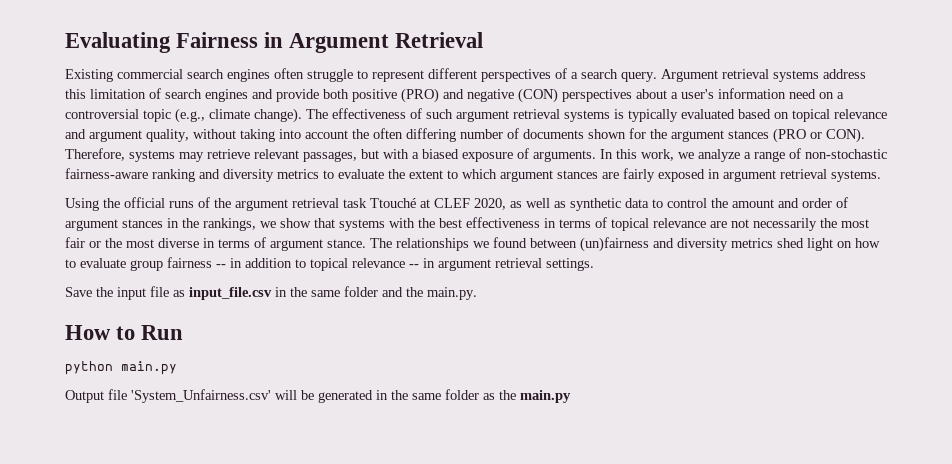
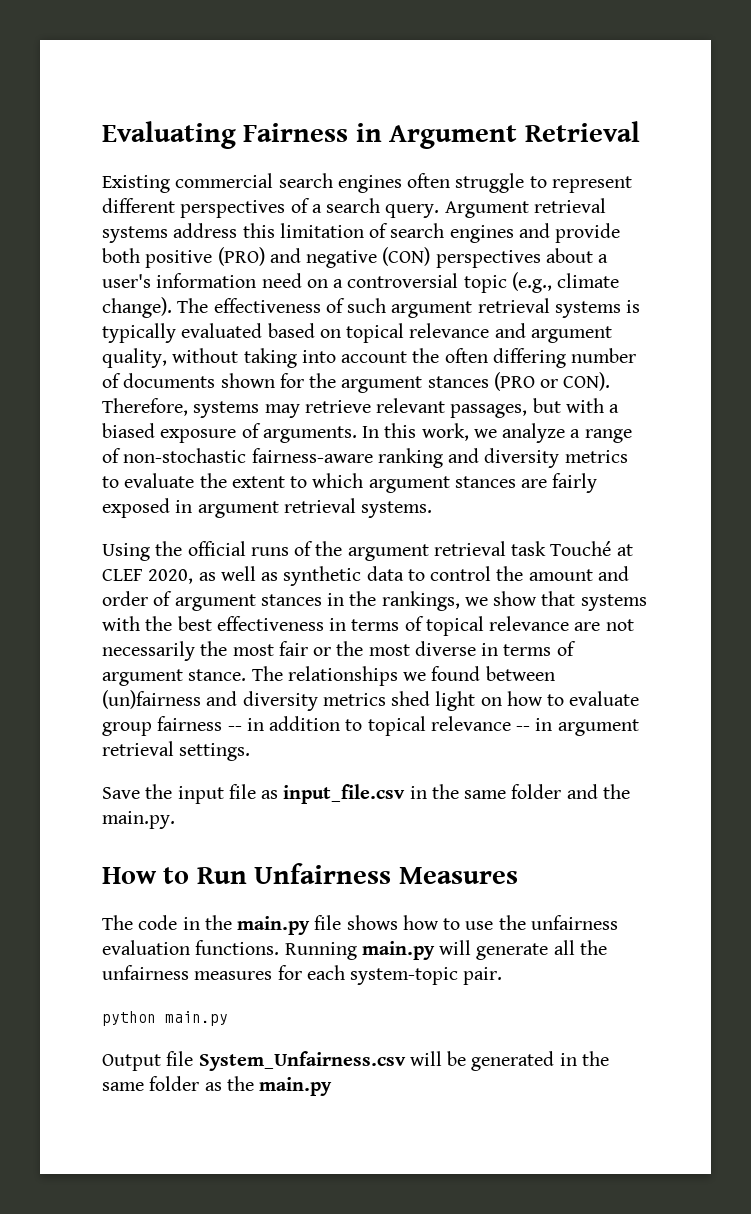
[370,198,416,208] Ttouché -> [550,541,612,556] Touché
(184, 332) none -> [254,863,518,884] [102,915,618,935] [102,940,607,960] [102,965,503,985] Unfairness Measures // The code in the main.py file shows how to use the unfairness evaluation functions. Running main.py will generate all the unfairness measures for each system-topic pair.
[131,389,271,403] 'System_Unfairness.csv' -> [198,1051,406,1071] System_Unfairness.csv

